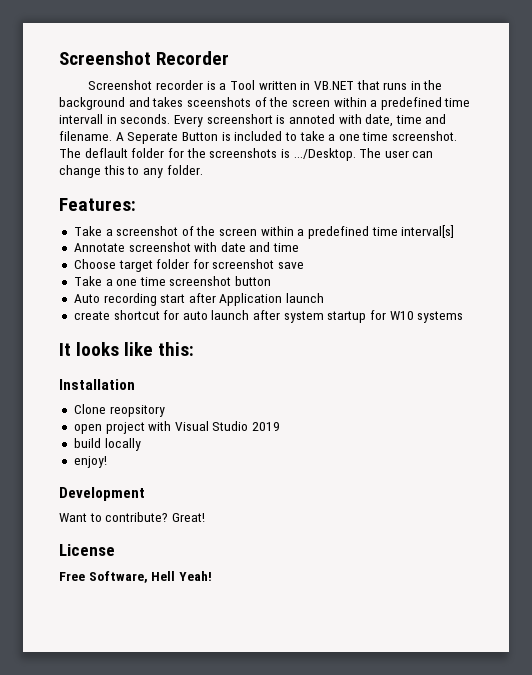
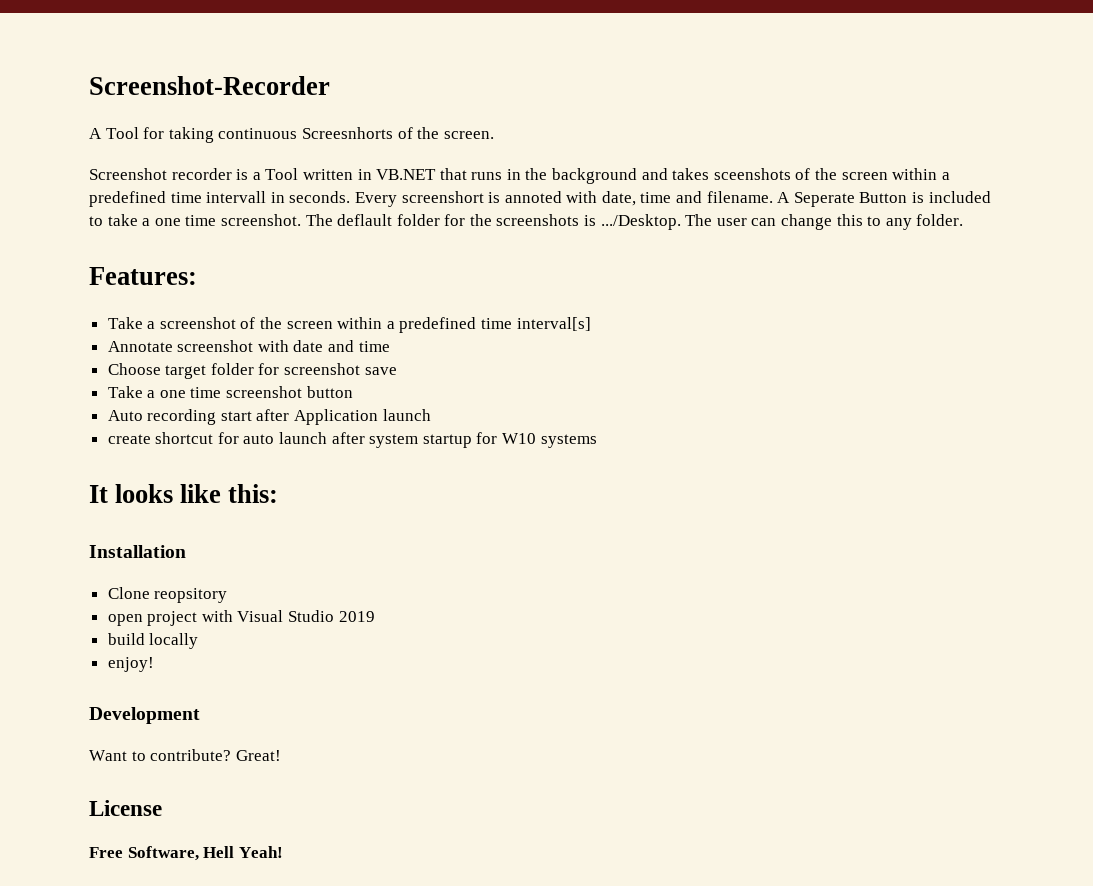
[59,51,230,65] Screenshot Recorder -> [89,76,330,95] [89,127,494,143] Screenshot-Recorder // A Tool for taking continuous Screesnhorts of the screen.

